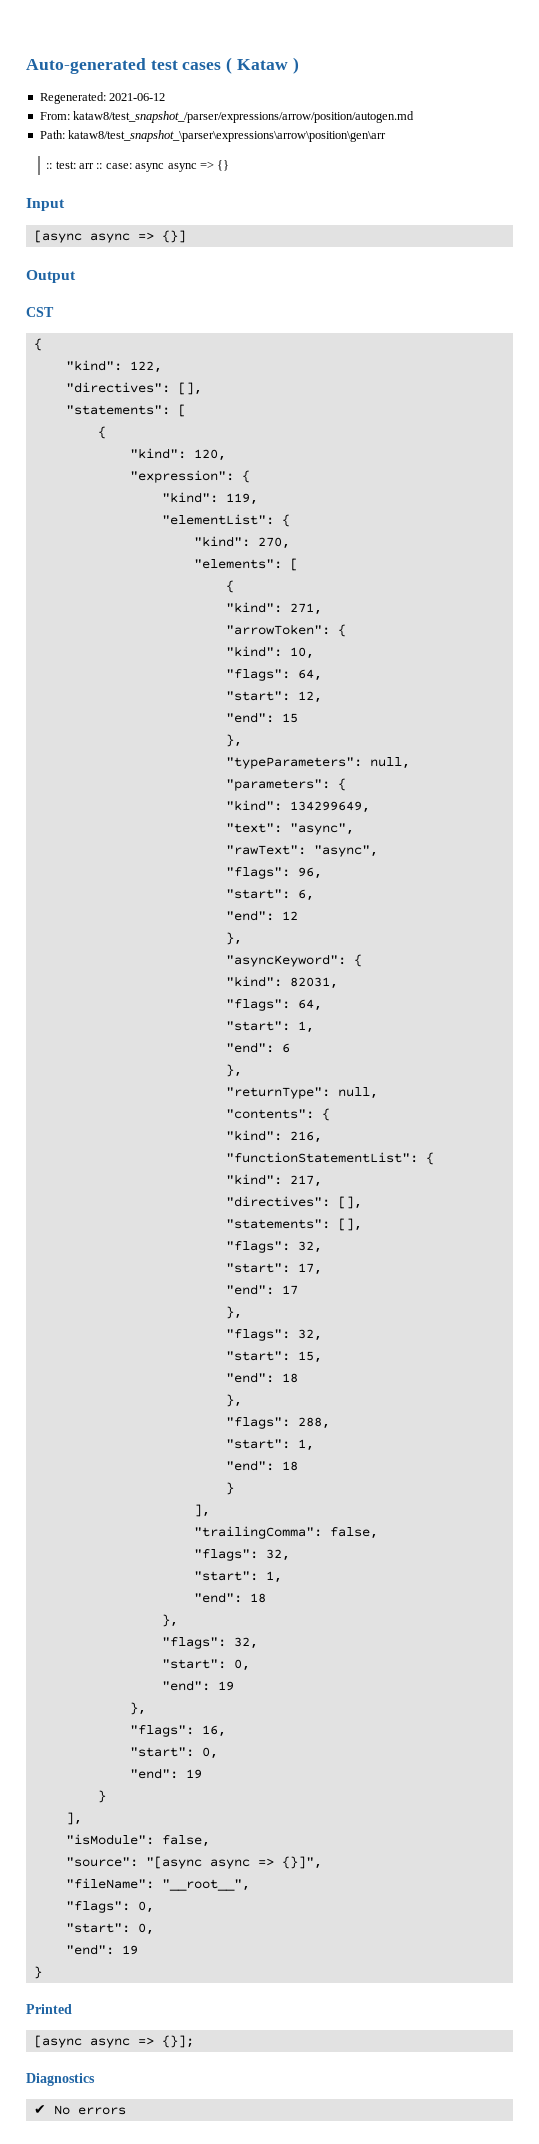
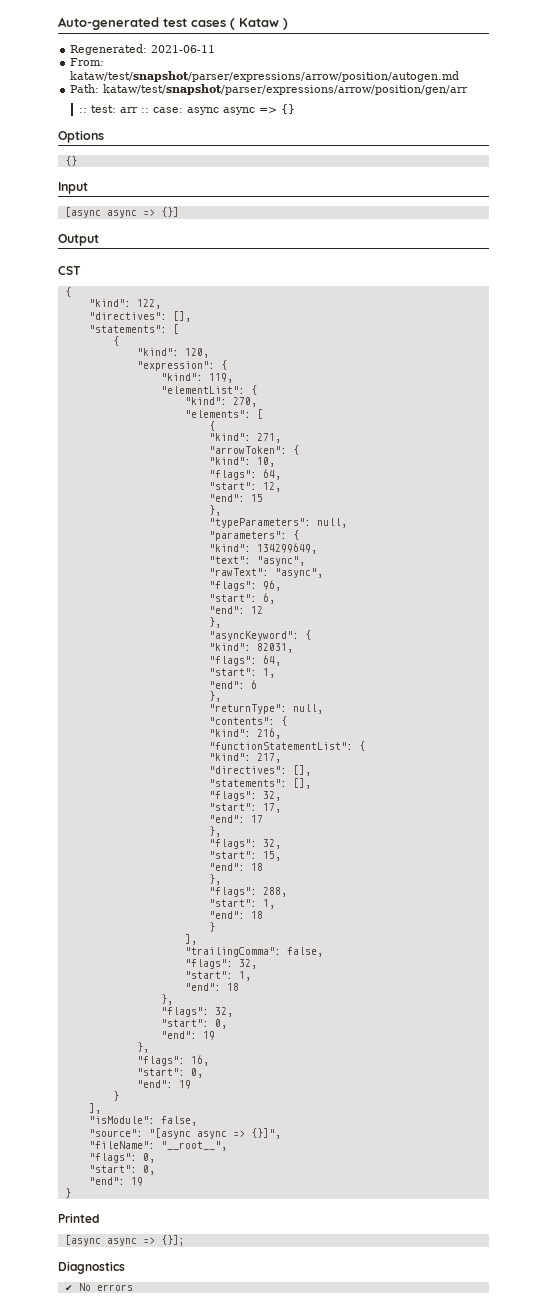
[109,93,166,101] 2021-06-12 -> [151,45,216,53] 2021-06-11
[73,111,415,123] kataw8/test_snapshot_/parser/expressions/arrow/position/autogen.md -> [70,71,460,82] kataw/test/snapshot/parser/expressions/arrow/position/autogen.md
[68,130,387,142] kataw8/test_snapshot_\parser\expressions\arrow\position\gen\arr -> [103,84,469,95] kataw/test/snapshot/parser/expressions/arrow/position/gen/arr
(230, 165) none -> [58,130,104,143] [64,156,77,166] // Options // {}

